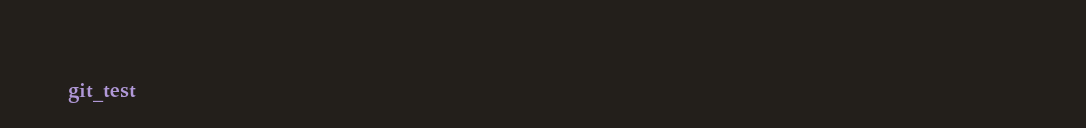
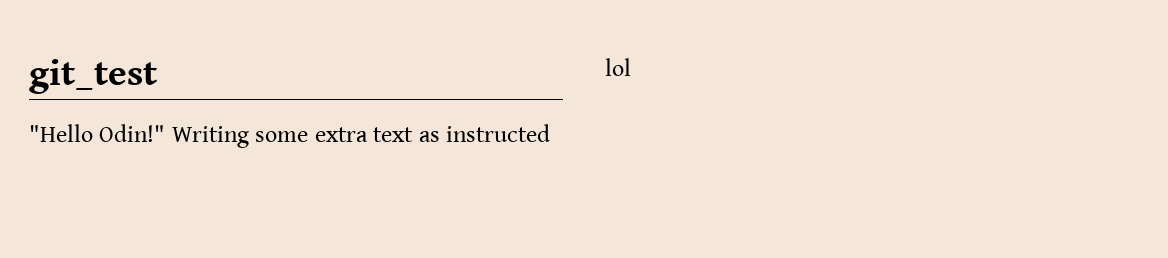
(136, 93) none -> [29,124,551,148] [605,58,631,76] // "Hello Odin!" Writing some extra text as instructed lol

